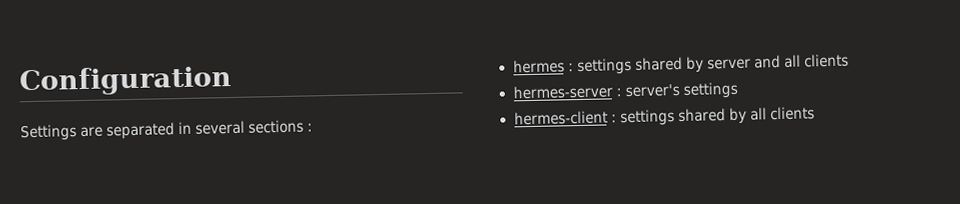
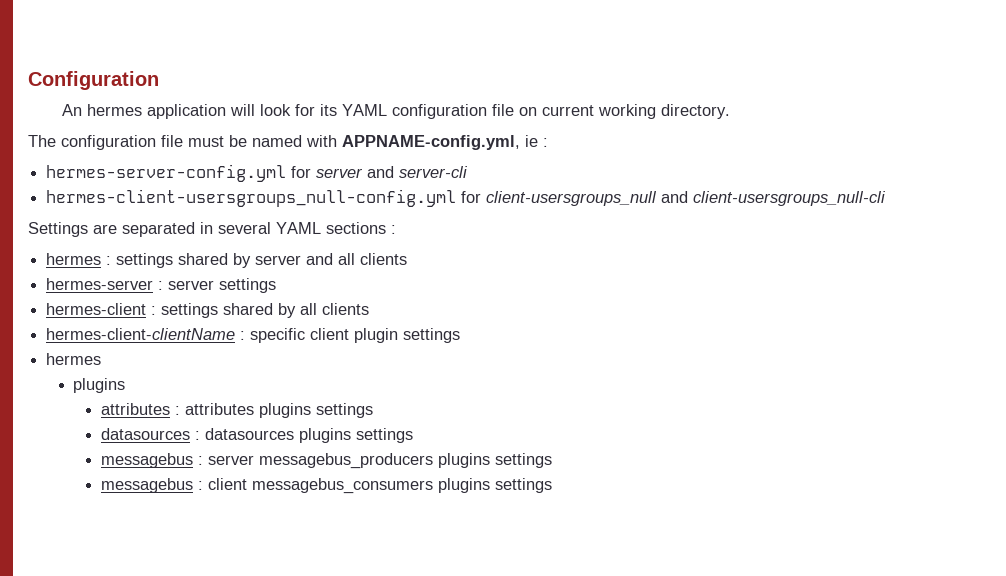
(232, 80) none -> [61,104,730,119] [28,135,548,150] [46,164,469,182] [46,189,887,207] // An hermes application will look for its YAML configuration file on current working directory. // The configuration file must be named with APPNAME-config.yml, ie : // hermes-server-config.yml for server and server-cli // hermes-client-usersgroups_null-config.yml for client-usersgroups_null and client-usersgroups_null-cli
(246, 127) none -> [276,222,321,234] YAML
[624,83,680,98] server's -> [168,280,215,290] server
(815, 113) none -> [46,328,461,343] [46,353,102,365] [73,378,126,393] [100,403,373,418] [100,428,413,443] [100,453,552,469] [100,478,552,494] // hermes-client-clientName : specific client plugin settings // hermes // plugins // attributes : attributes plugins settings // datasources : datasources plugins settings // messagebus : server messagebus_producers plugins settings // messagebus : client messagebus_consumers plugins settings

